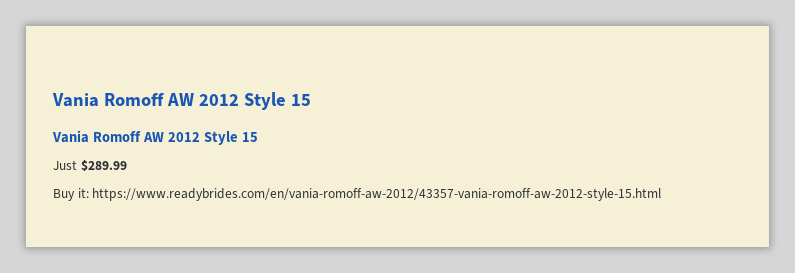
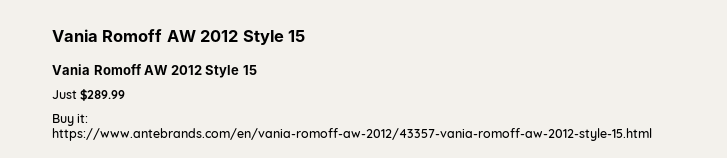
[92,188,662,201] https://www.readybrides.com/en/vania-romoff-aw-2012/43357-vania-romoff-aw-2012-style-15.html -> [52,128,652,141] https://www.antebrands.com/en/vania-romoff-aw-2012/43357-vania-romoff-aw-2012-style-15.html

